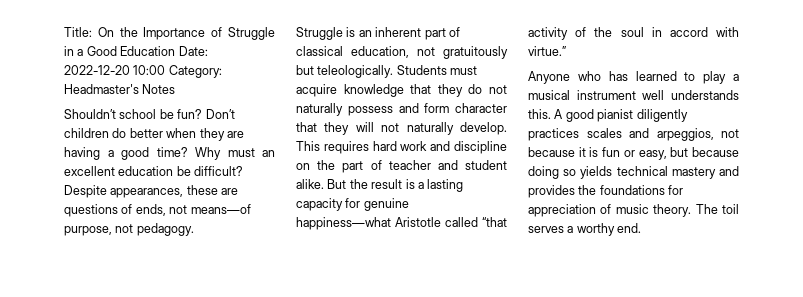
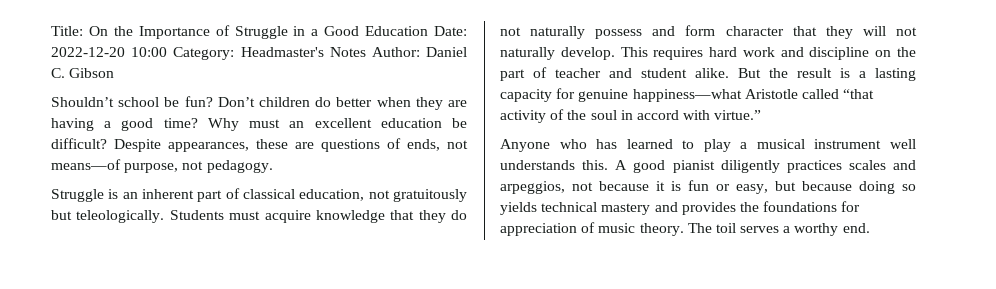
(176, 89) none -> [371,47,468,57] [51,68,115,78] Author: Daniel C. Gibson

